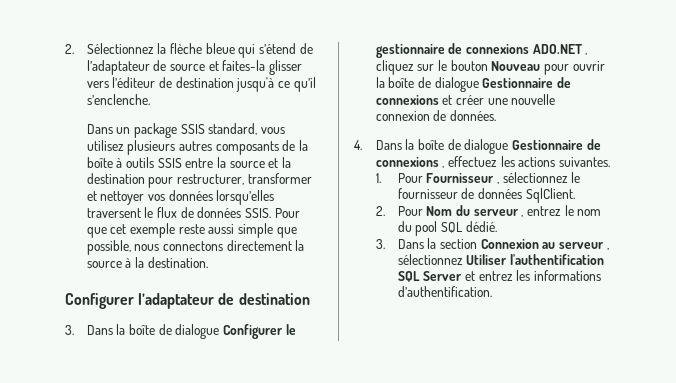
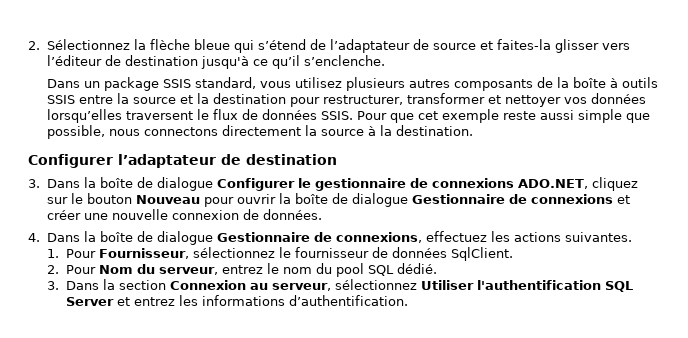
[532,44,588,55] ADO.NET , -> [517,179,588,189] ADO.NET,
[375,157,445,168] connexions , -> [335,232,422,243] connexions,
[426,173,499,184] Fournisseur , -> [98,248,189,259] Fournisseur,
[473,209,524,217] serveur , -> [158,267,218,275] serveur,
[558,242,609,250] serveur , -> [271,283,331,291] serveur,

